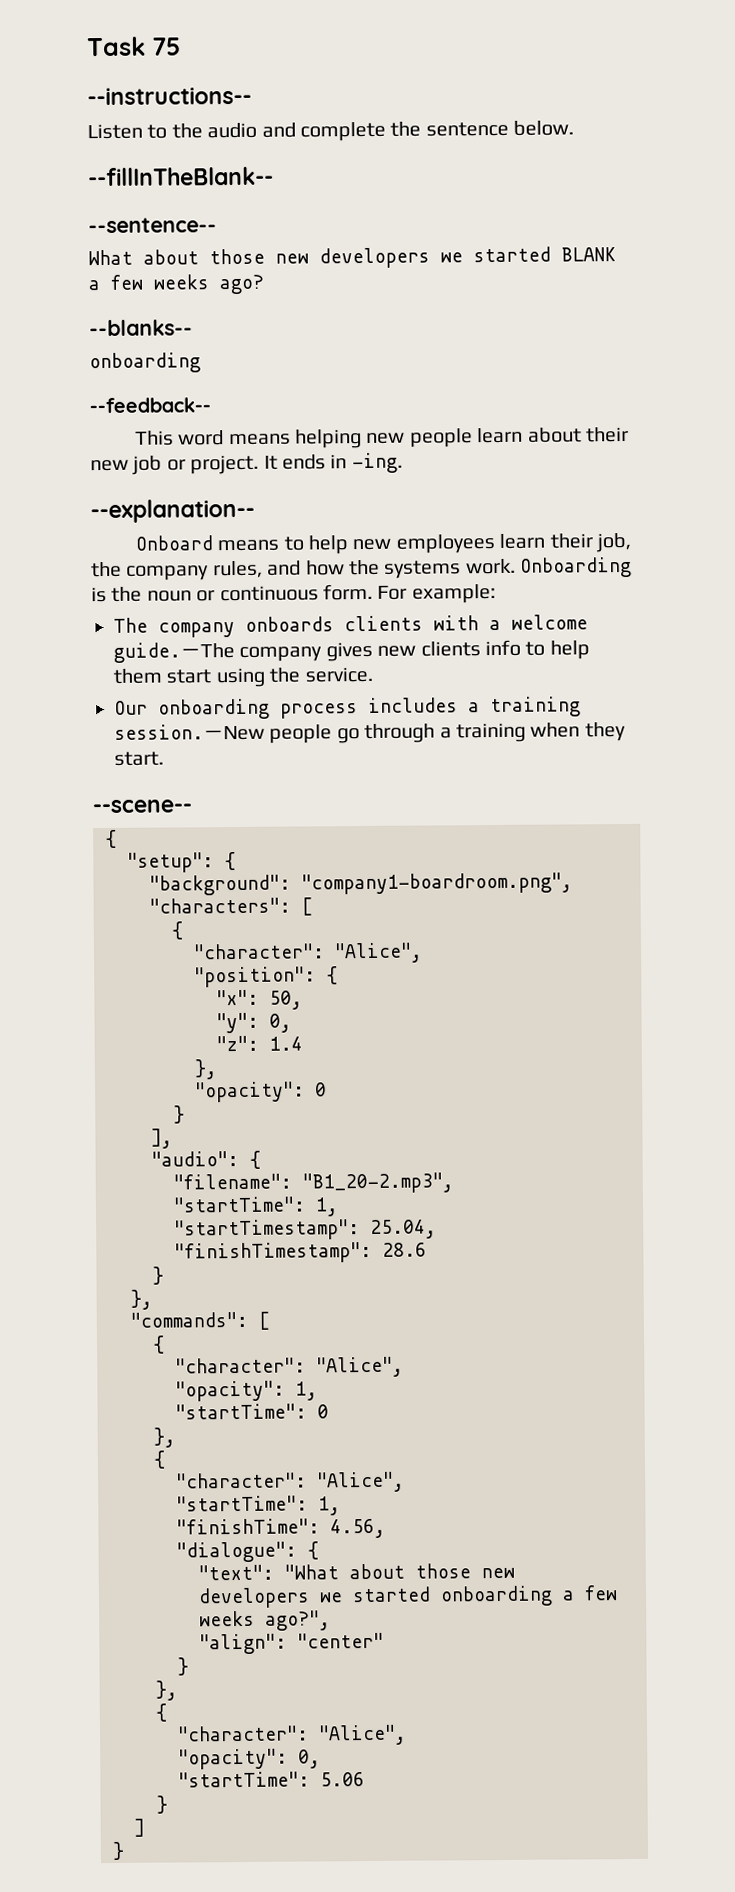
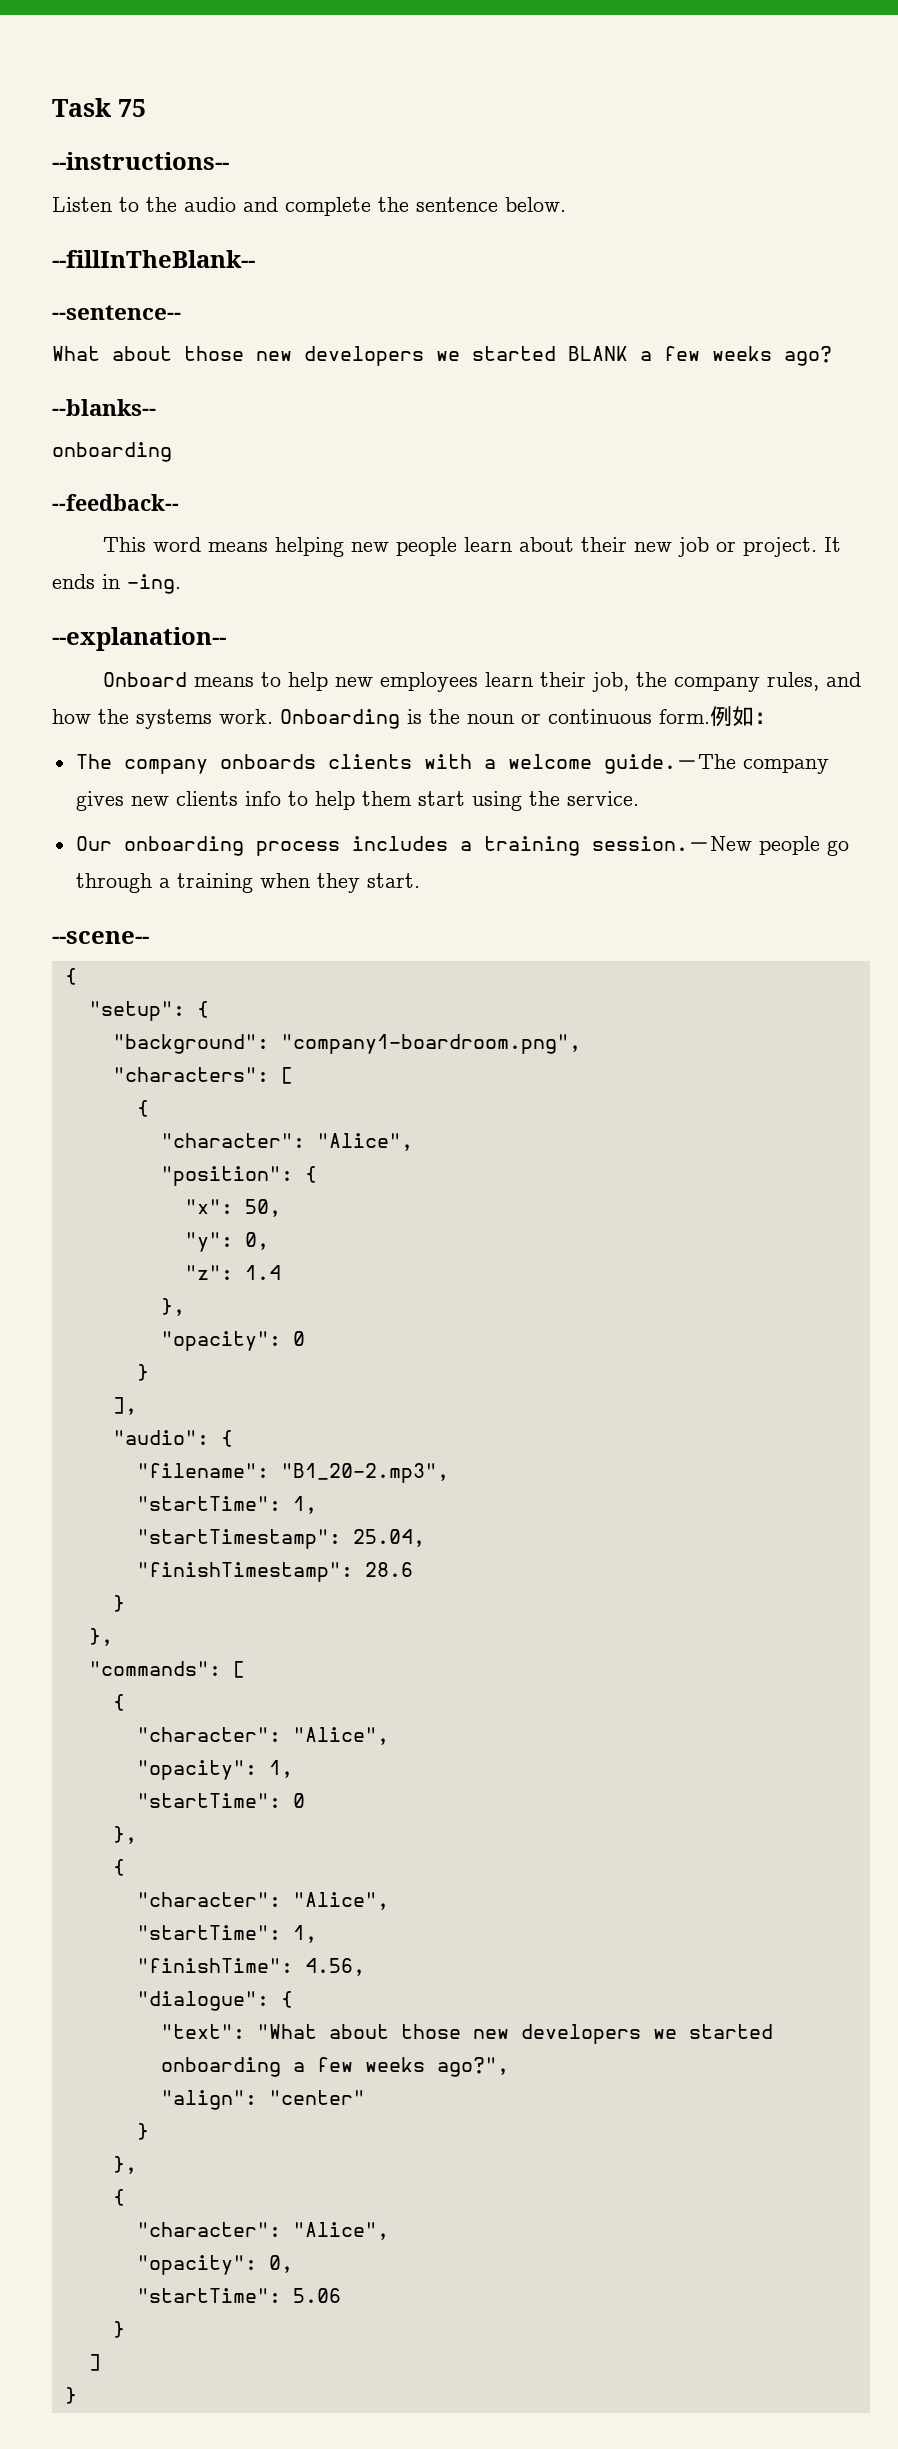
[377,584,496,604] For example: -> [710,706,776,727] 例如：

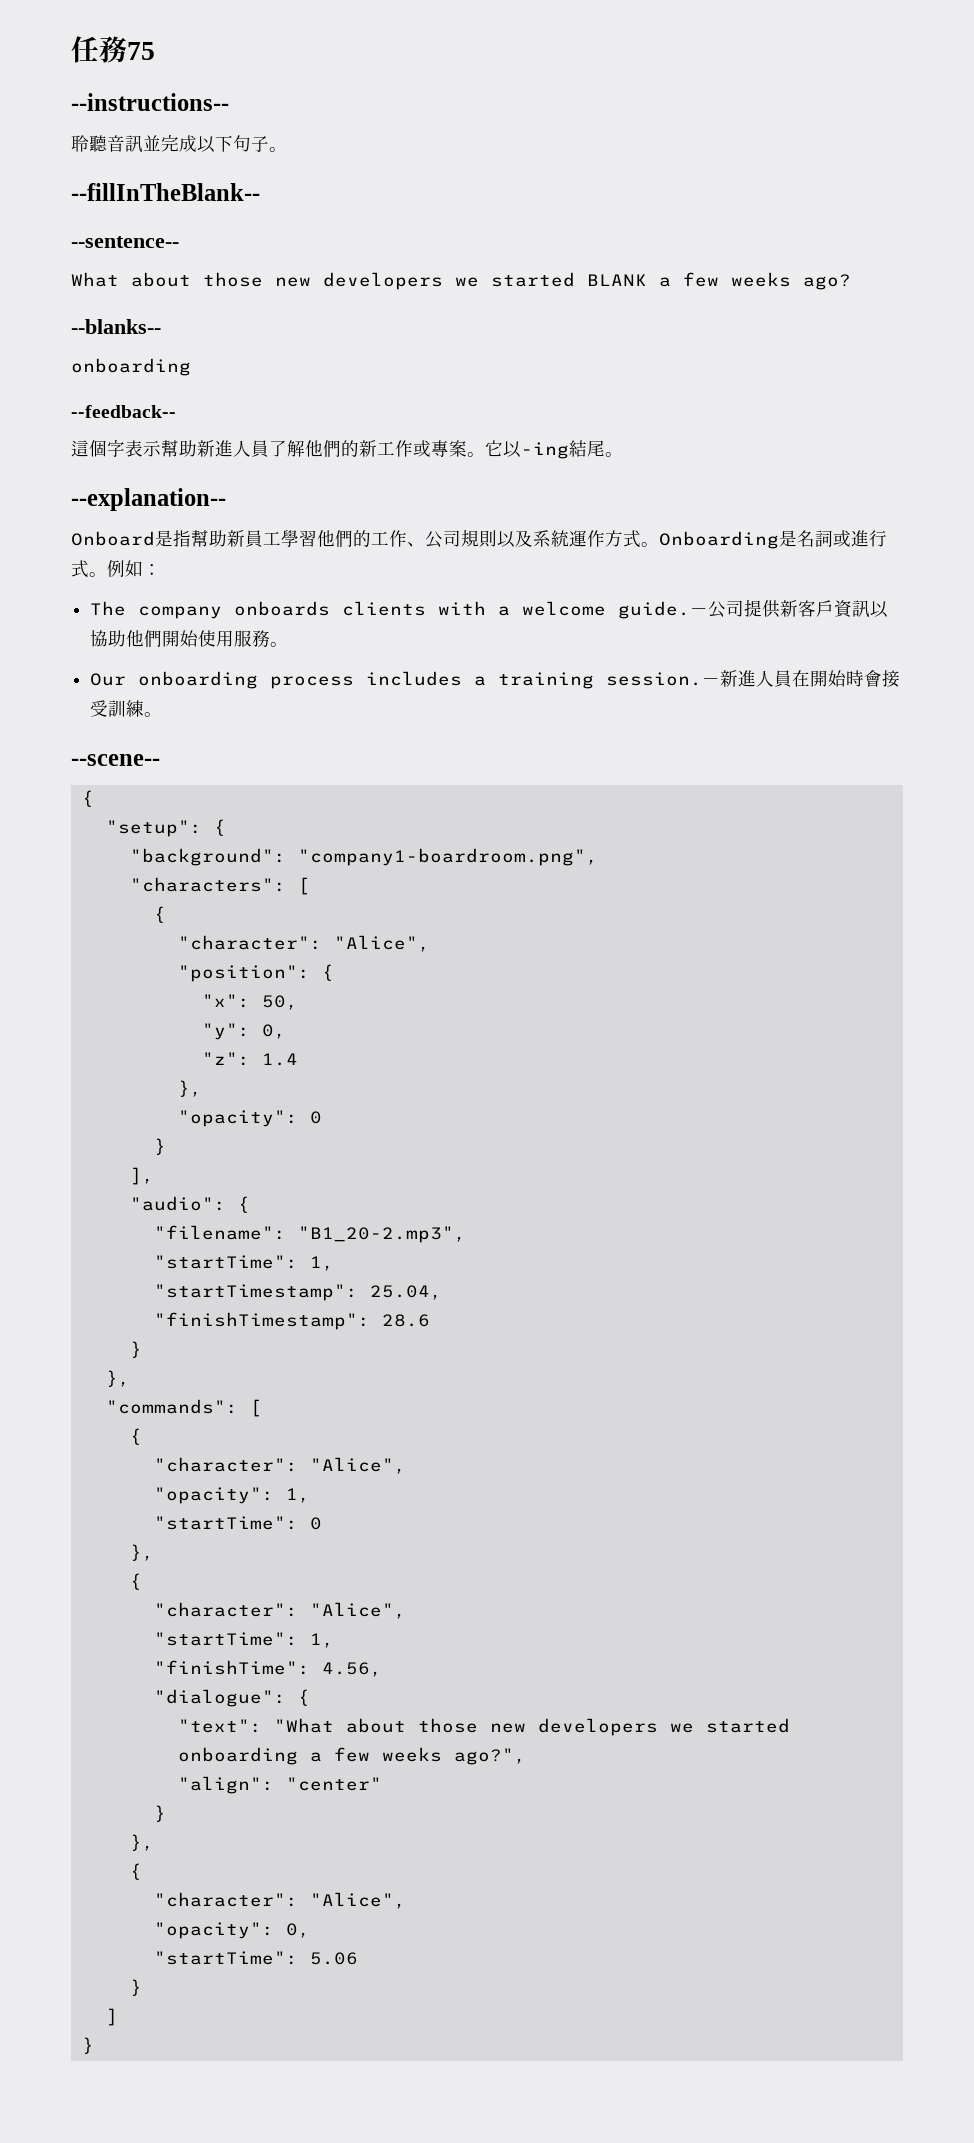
[52,98,111,117] Task -> [71,36,127,63] 任務
[52,197,566,216] Listen to the audio and complete the sentence below. -> [71,134,287,153] 聆聽音訊並完成以下句子。
[103,537,842,557] [52,574,181,594] [52,627,226,651] [103,672,862,692] [52,709,710,729] This word means helping new people learn about their new job or project. It ends in -ing. // --explanation-- // Onboard means to help new employees learn their job, the company rules, and how the systems work. Onboarding is the noun or continuous form. -> [71,439,623,459] [71,488,226,511] [71,529,887,549] [71,560,107,578] 這個字表示幫助新進人員了解他們的新工作或專案。它以-ing結尾。 // --explanation-- // Onboard是指幫助新員工學習他們的工作、公司規則以及系統運作方式。Onboarding是名詞或進行式。
[697,754,829,774] [75,791,639,811] The company gives new clients info to help them start using the service. -> [708,599,889,618] [90,630,289,647] 公司提供新客戶資訊以協助他們開始使用服務。
[709,836,849,856] [75,873,420,893] New people go through a training when they start. -> [720,670,901,688] [90,700,163,717] 新進人員在開始時會接受訓練。

